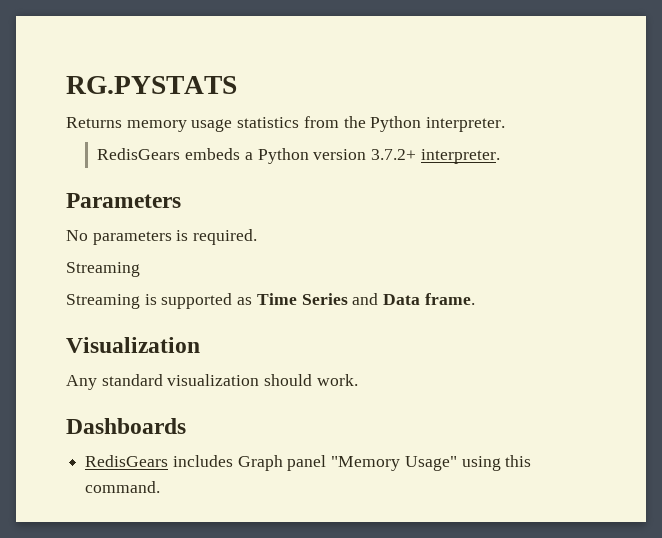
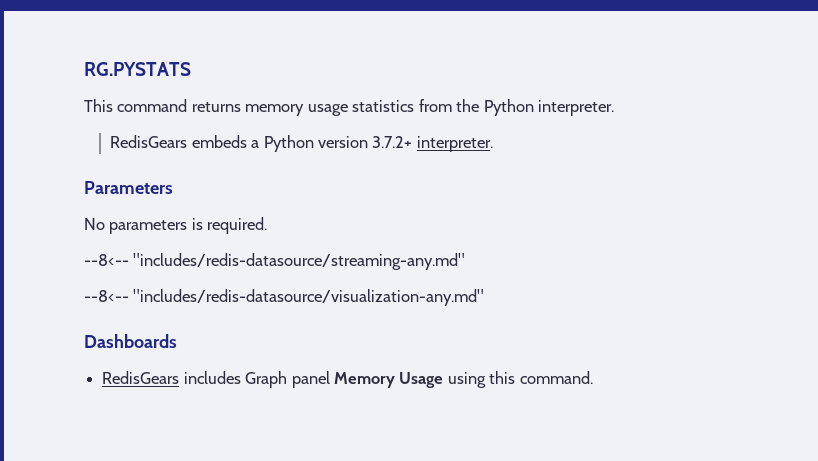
[66,117,122,128] Returns -> [84,99,241,112] This command returns
[66,262,140,277] [66,293,475,309] [66,337,200,353] [66,374,358,390] Streaming // Streaming is supported as Time Series and Data frame. // Visualization // Any standard visualization should work. -> [84,253,466,270] [84,289,485,306] --8<-- "includes/redis-datasource/streaming-any.md" // --8<-- "includes/redis-datasource/visualization-any.md"
[331,456,457,471] "Memory Usage" -> [333,372,444,388] Memory Usage

